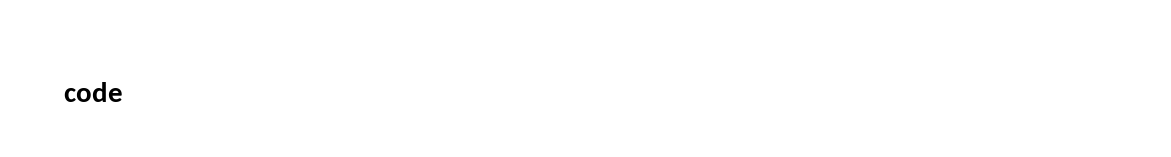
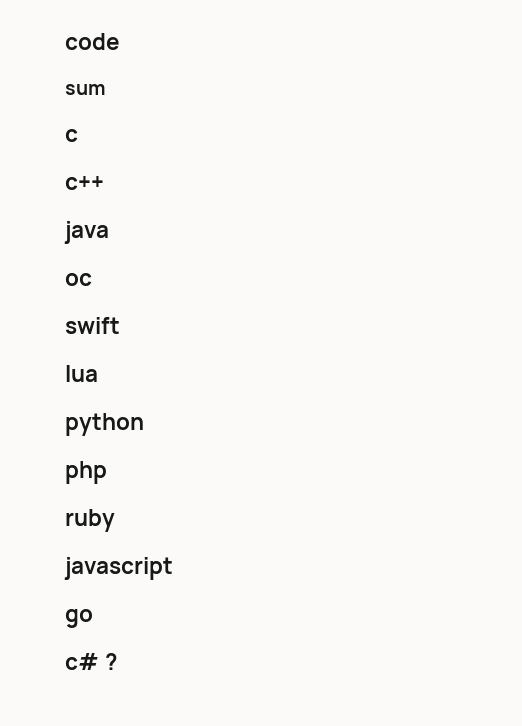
(123, 92) none -> [65,84,106,95] [65,129,78,142] [65,176,104,190] [64,221,109,244] [65,273,92,286] [65,317,120,334] [65,365,98,382] [65,413,144,436] [65,461,107,484] [65,509,115,532] [64,557,173,580] [65,609,93,628] [65,653,118,670] // sum // c // c++ // java // oc // swift // lua // python // php // ruby // javascript // go // c# ?

